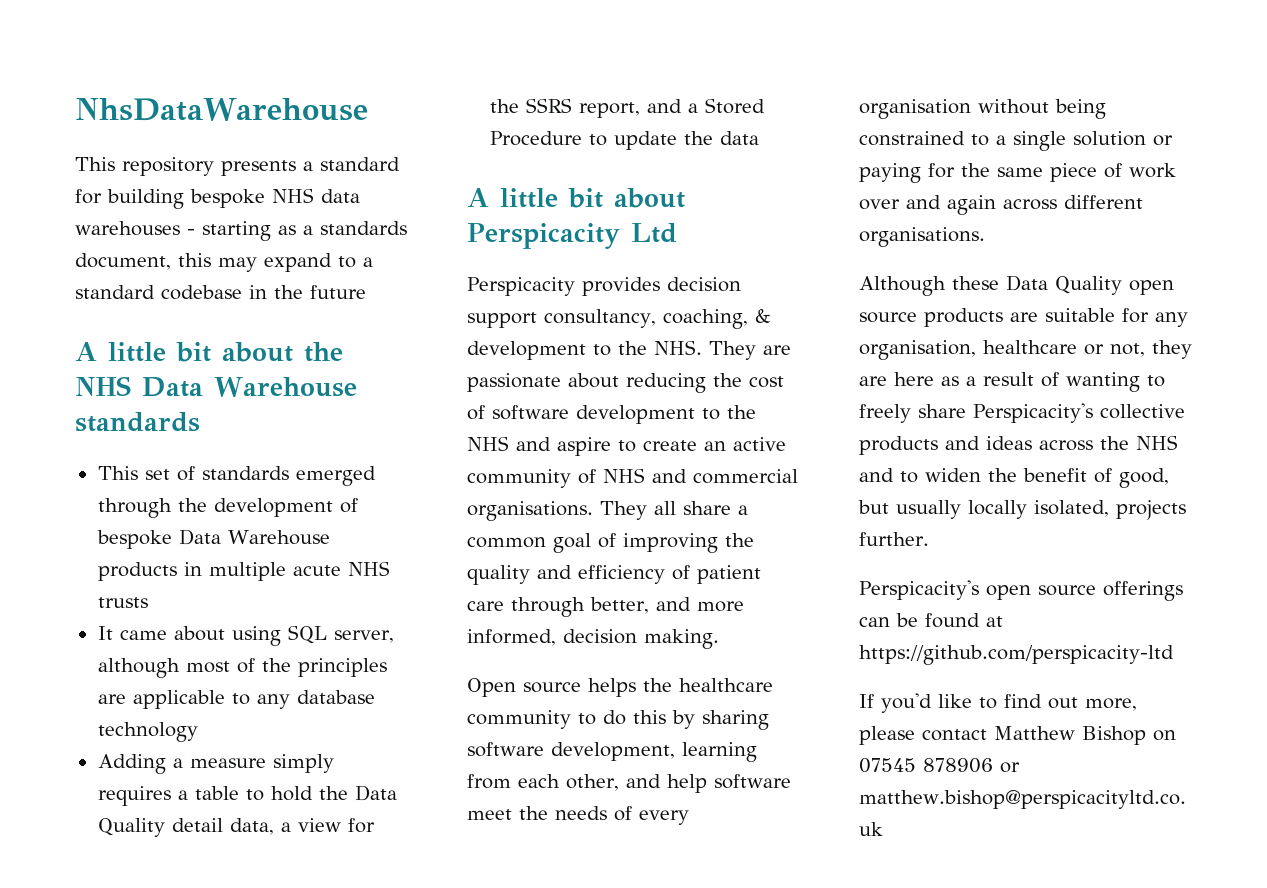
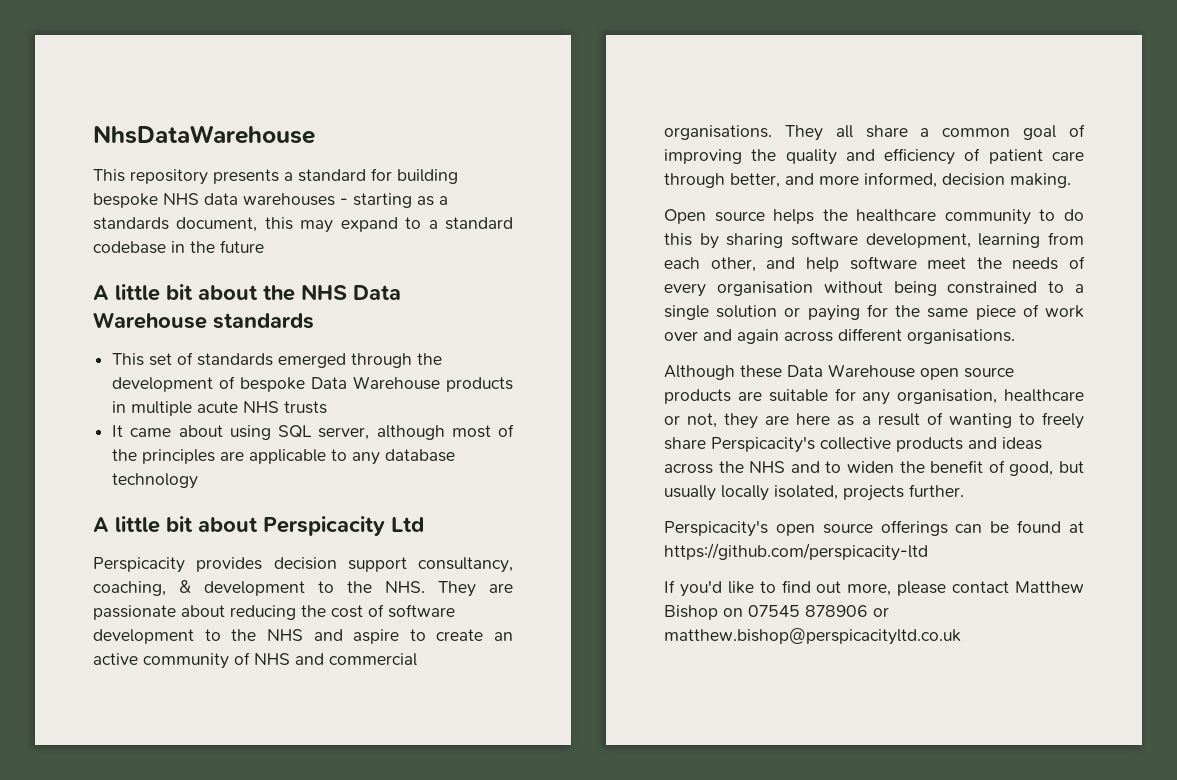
[97,754,334,774] [97,785,397,806] [97,818,375,837] [489,98,765,118] [489,131,759,150] // Adding a measure simply requires a table to hold the Data Quality detail data, a view for the SSRS report, and a Stored Procedure to update the data -> (199, 481) none
[1055,276,1122,295] Quality -> [828,364,915,378] Warehouse

